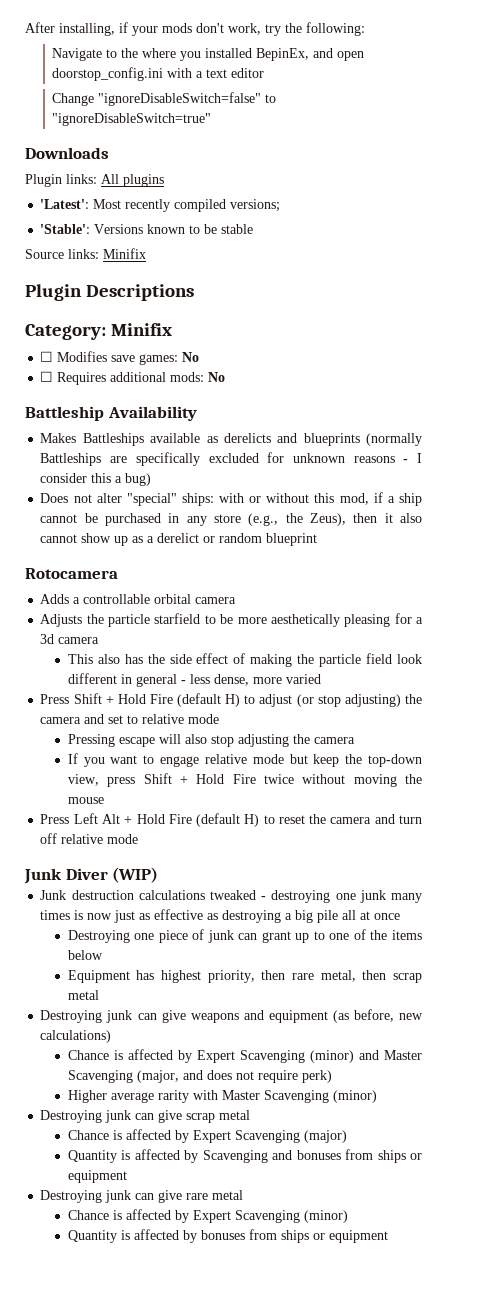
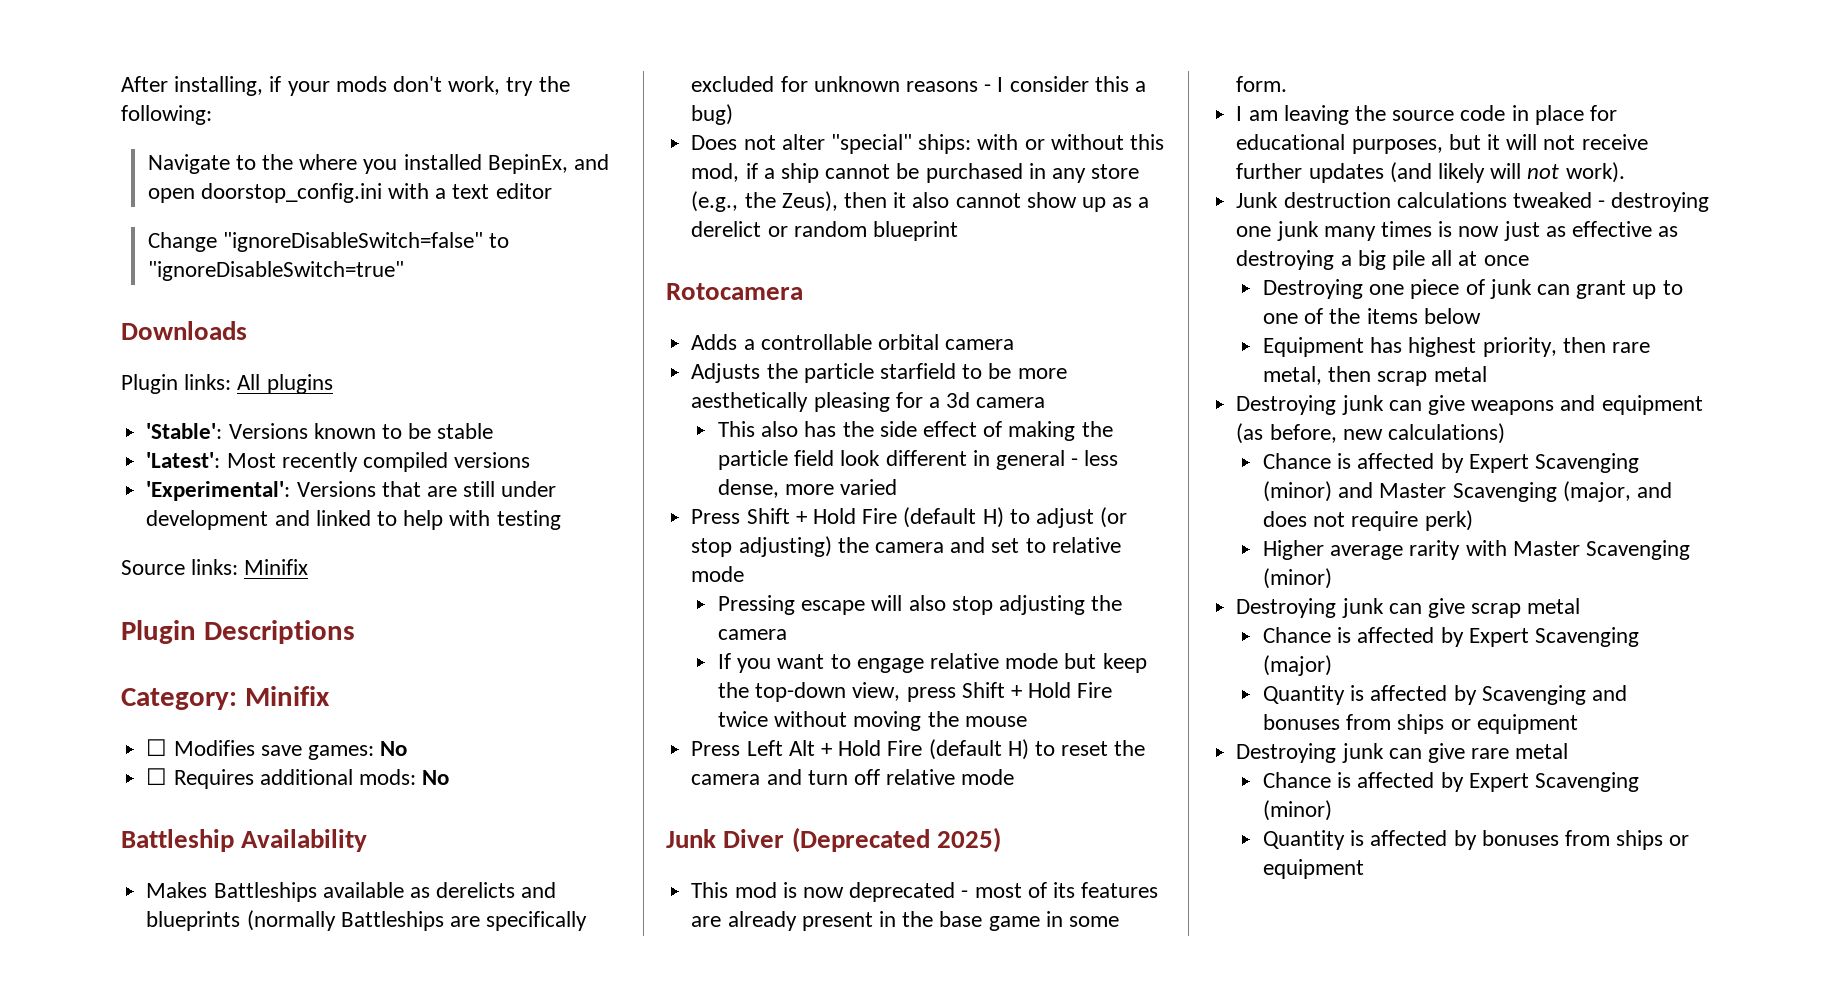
[40,199,281,212] // 'Latest': Most recently compiled versions; -> (333, 384) none
(254, 229) none -> [146,452,531,472] [146,481,557,501] [146,510,561,530] // 'Latest': Most recently compiled versions // 'Experimental': Versions that are still under development and linked to help with testing
[112,867,159,883] (WIP) -> [791,827,1001,853] [691,882,1159,902] [691,911,1119,931] [1236,76,1288,92] [1236,105,1617,125] [1236,134,1648,154] [1236,162,1625,183] (Deprecated 2025) // This mod is now deprecated - most of its features are already present in the base game in some form. // I am leaving the source code in place for educational purposes, but it will not receive further updates (and likely will not work).

